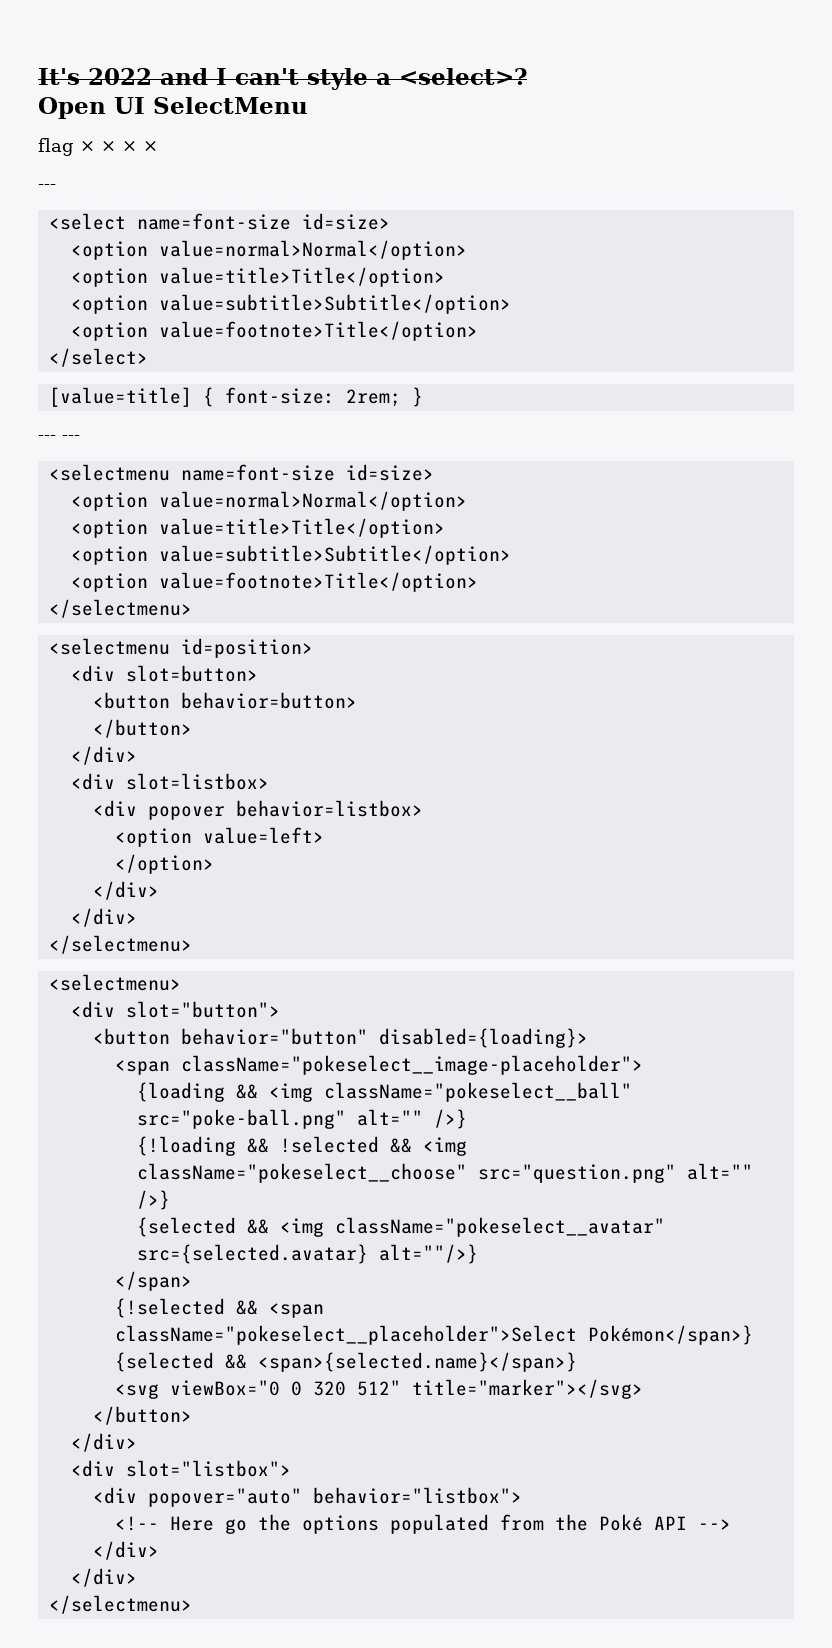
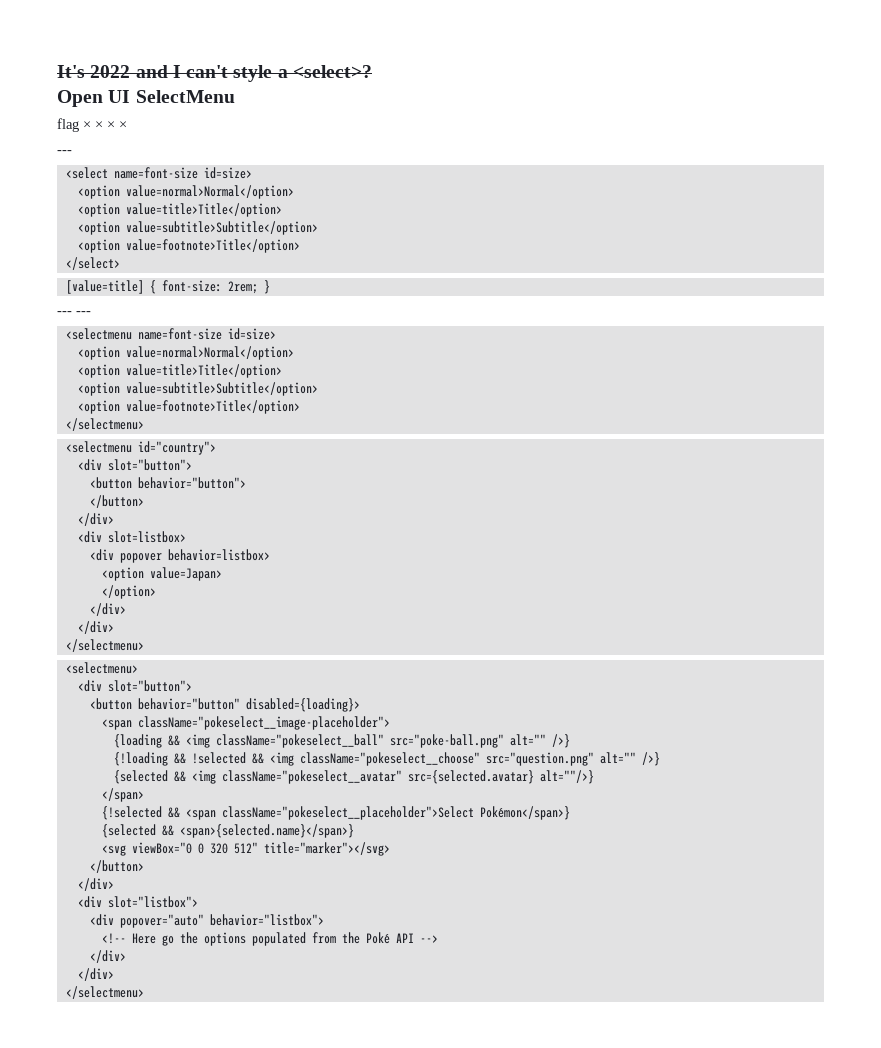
[180,638,313,658] [70,665,258,682] [92,692,357,709] id=position> // <div slot=button> // <button behavior=button> -> [137,441,216,455] [77,459,192,471] [89,477,246,489] id="country"> // <div slot="button"> // <button behavior="button">
[202,827,324,844] value=left> -> [149,567,222,581] value=Japan>

